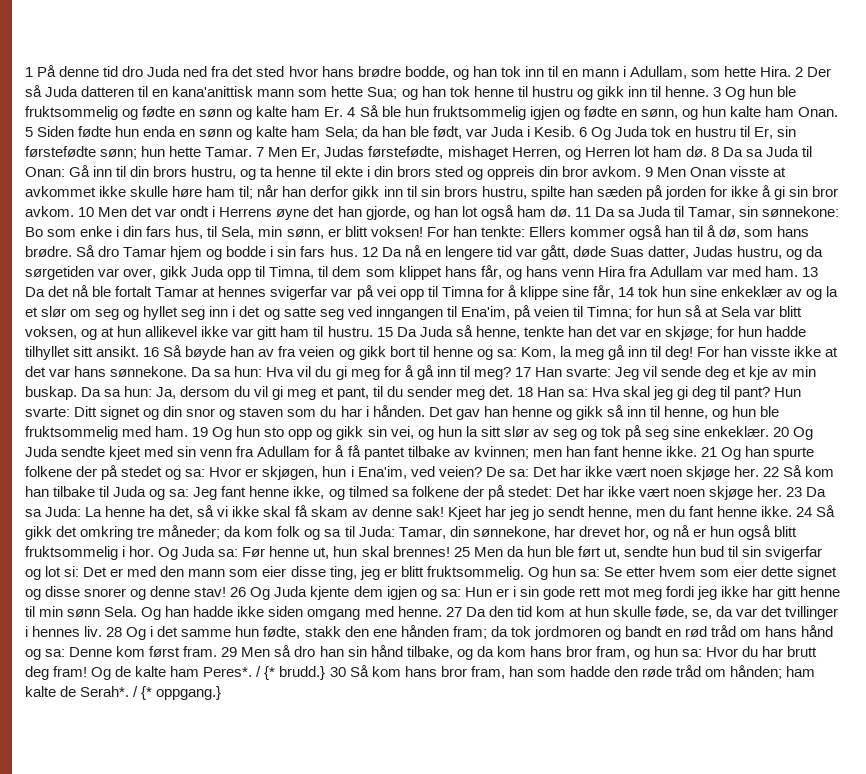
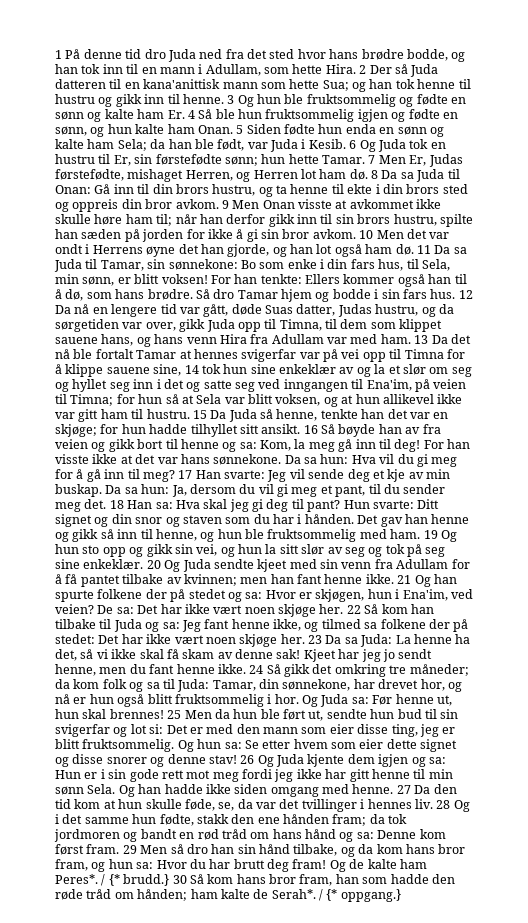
[444,265,502,279] hans får, -> [55,334,134,346] sauene hans,
[561,285,614,299] sine får, -> [106,364,182,376] sauene sine,

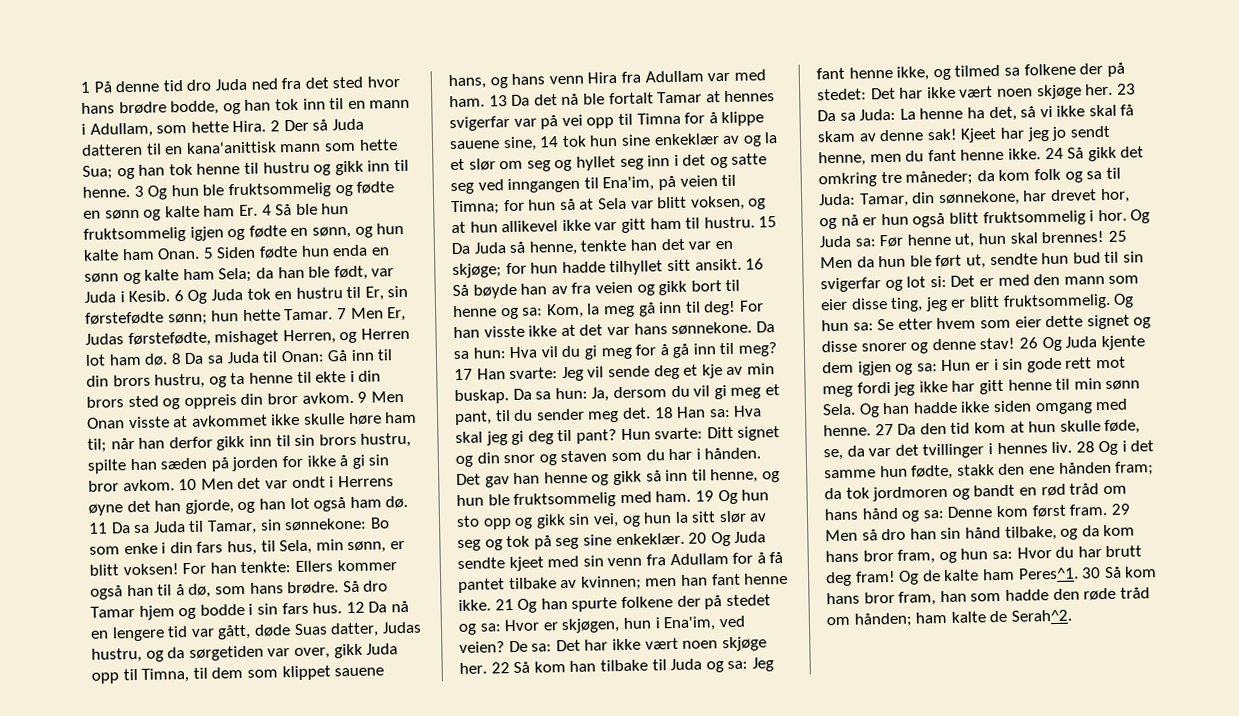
[55,874,170,886] Peres*. / {* brudd.} -> [1017,567,1079,580] Peres^1.
[271,889,401,902] Serah*. / {* oppgang.} -> [1010,609,1072,622] Serah^2.

